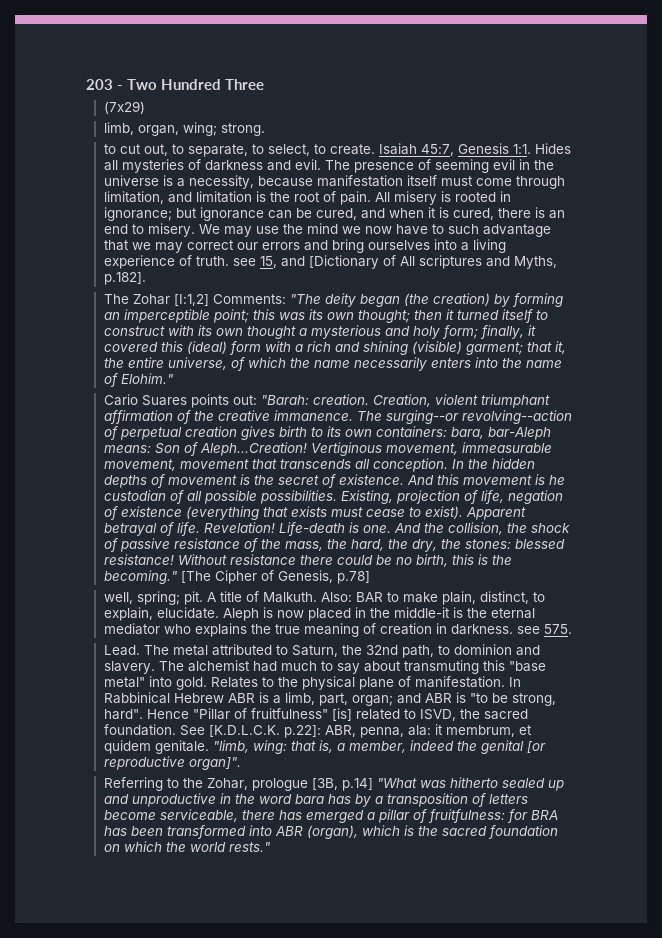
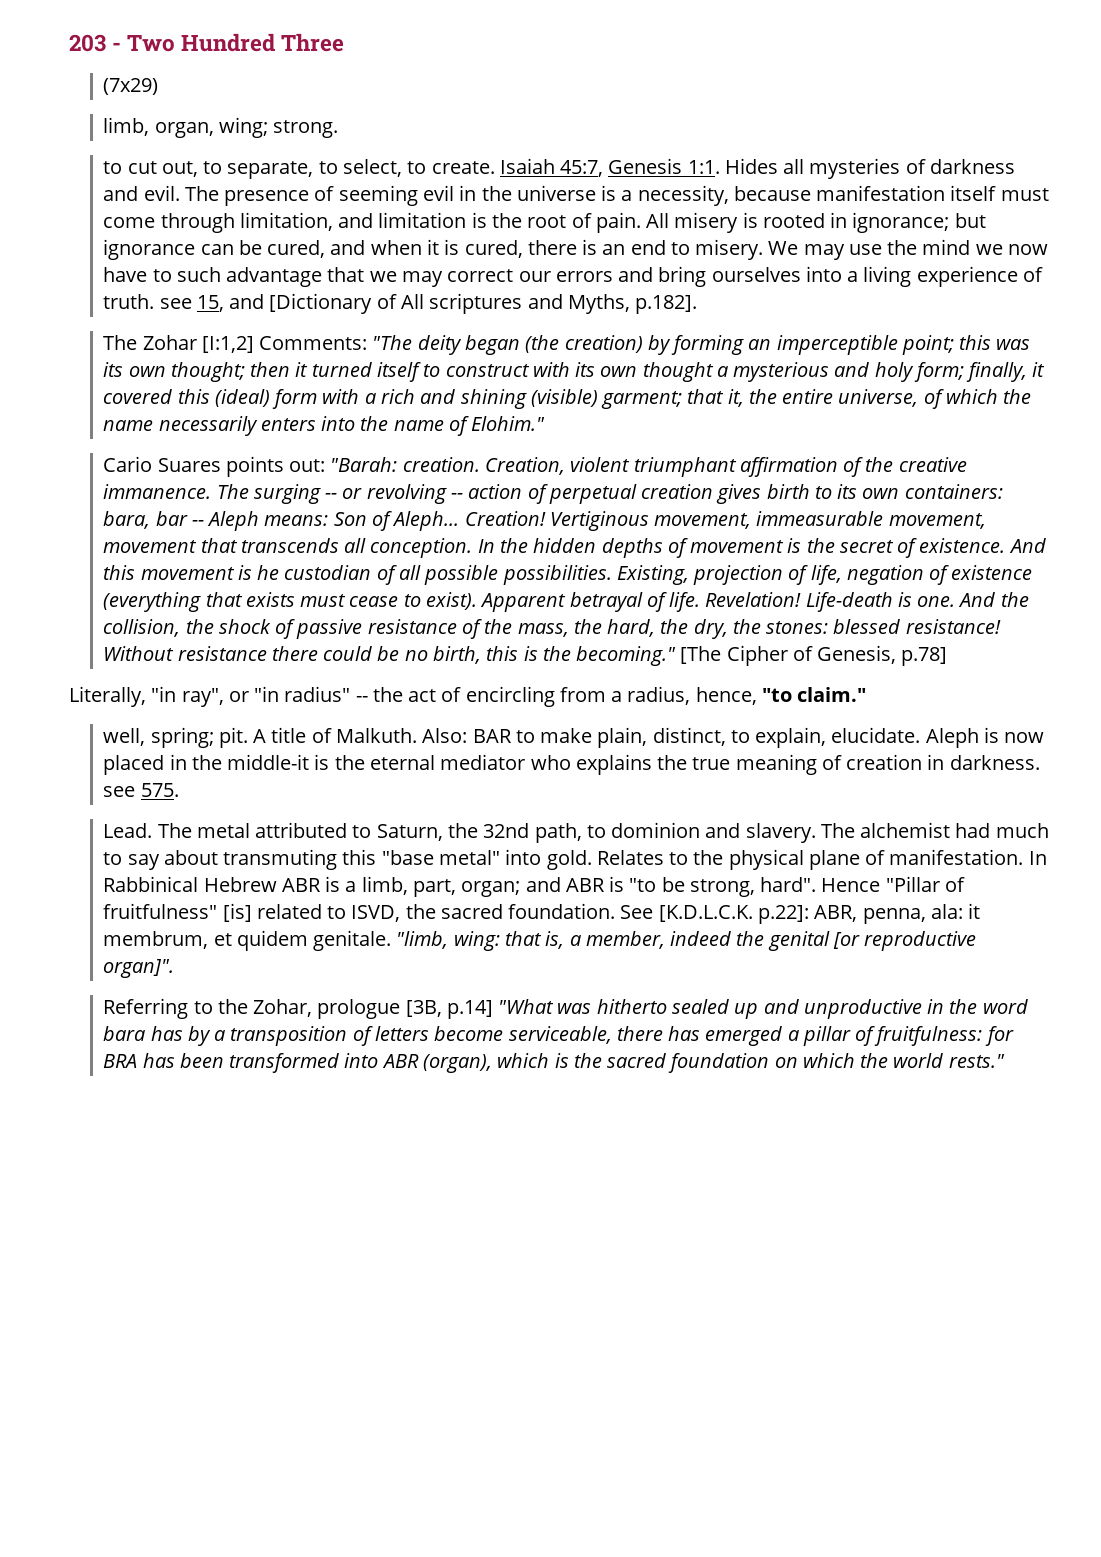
[385,410,572,424] surging--or revolving--action -> [253,484,523,504] surging -- or revolving -- action
[487,427,551,440] bar-Aleph -> [155,511,260,531] bar -- Aleph
[199,442,307,456] Aleph...Creation! -> [392,511,546,531] Aleph... Creation!
(370, 577) none -> [69,686,867,707] // Literally, "in ray", or "in radius" -- the act of encircling from a radius, hence, "to claim."

